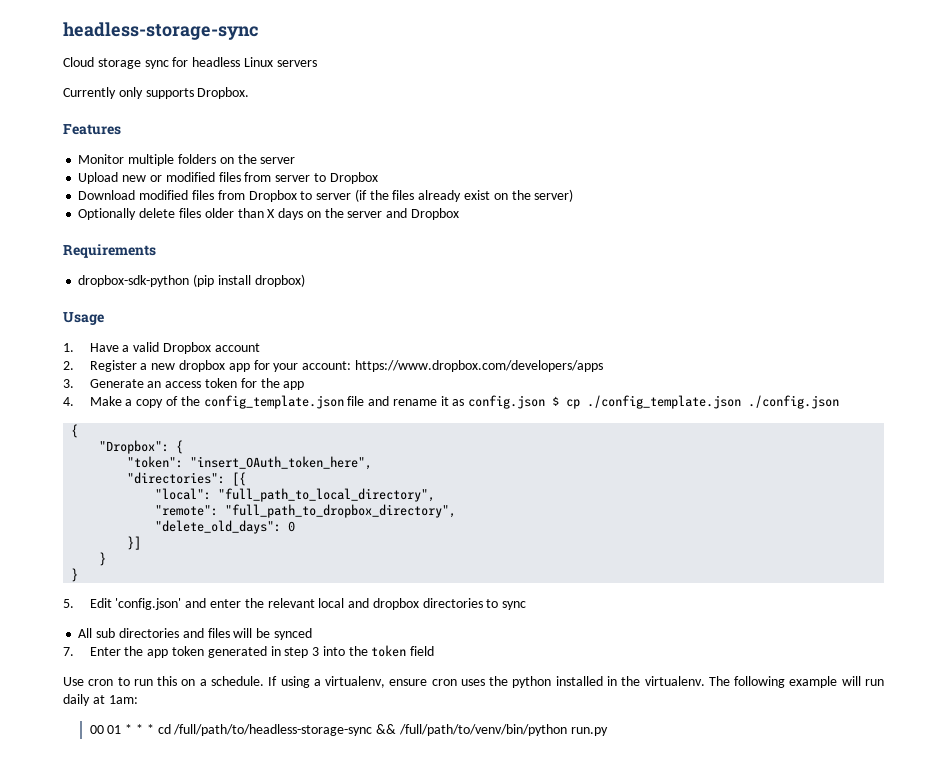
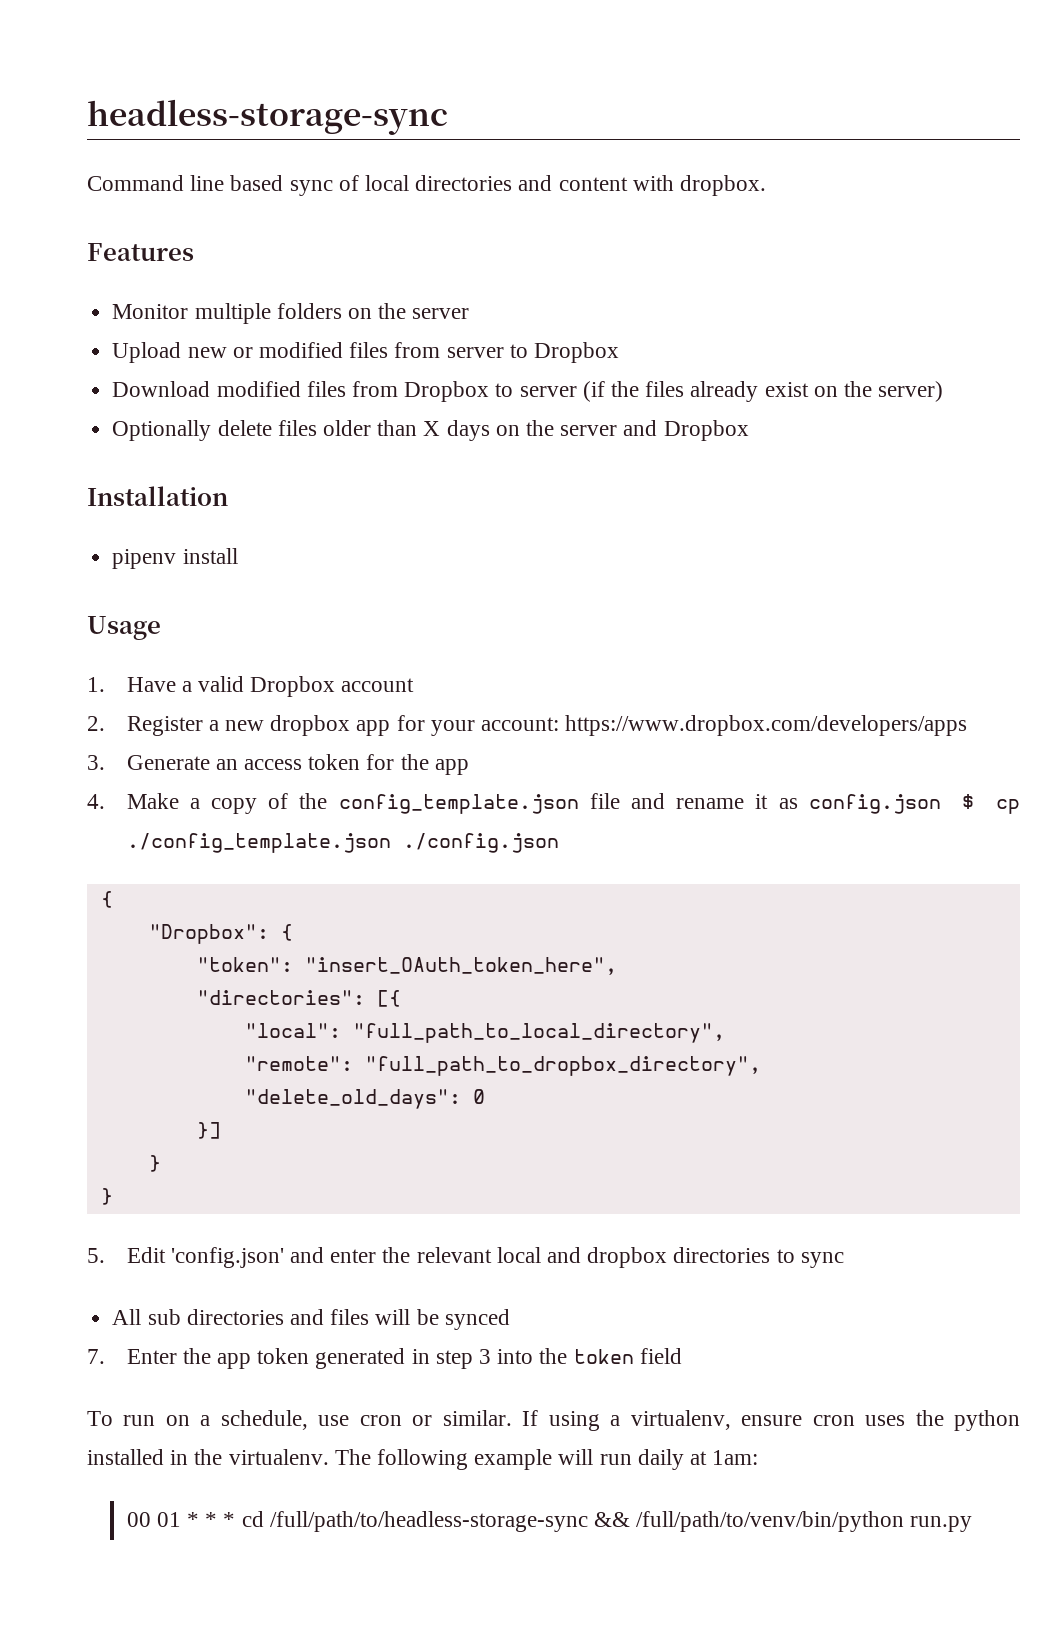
[63,57,317,69] [63,87,250,99] Cloud storage sync for headless Linux servers // Currently only supports Dropbox. -> [87,175,767,196] Command line based sync of local directories and content with dropbox.
[63,244,156,258] [78,274,215,287] Requirements // dropbox-sdk-python (pip -> [87,486,228,506] [112,549,177,569] Installation // pipenv
[254,274,305,287] dropbox) -> (238, 556) none
[63,676,264,686] Use cron to run this on a schedule. -> [87,1410,512,1430] To run on a schedule, use cron or similar.

